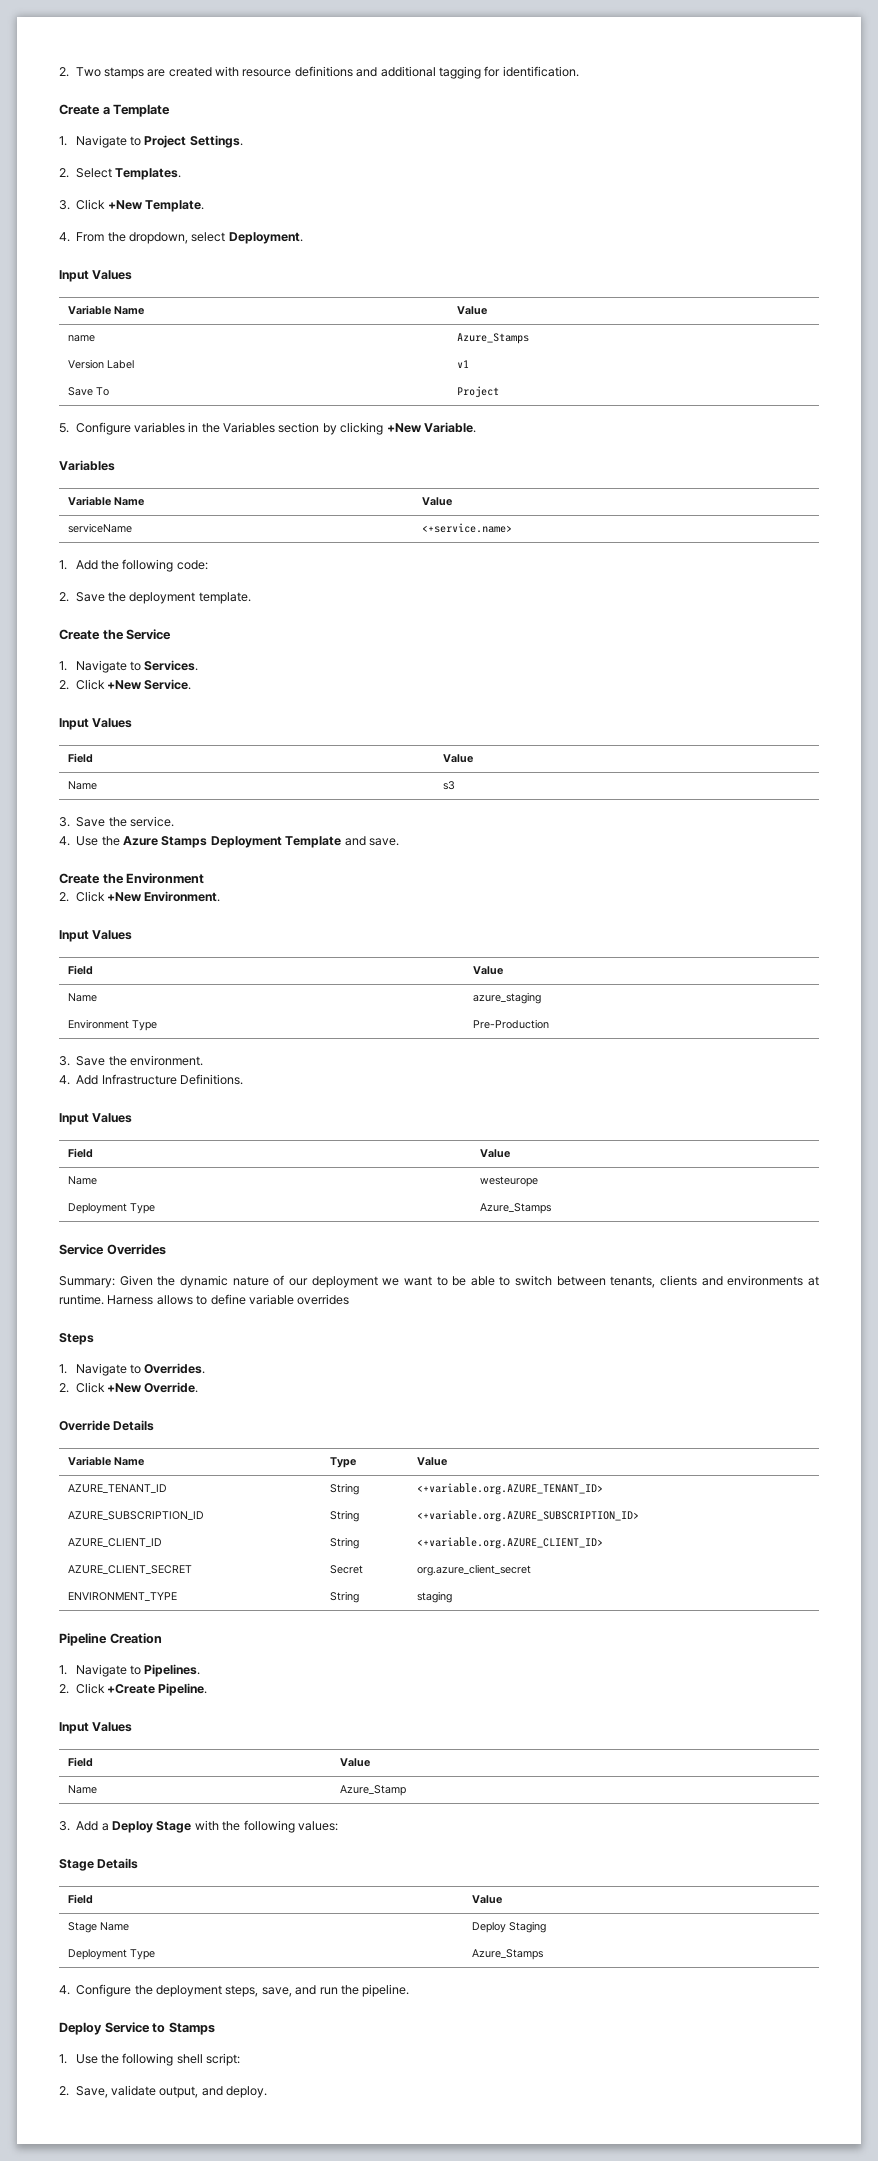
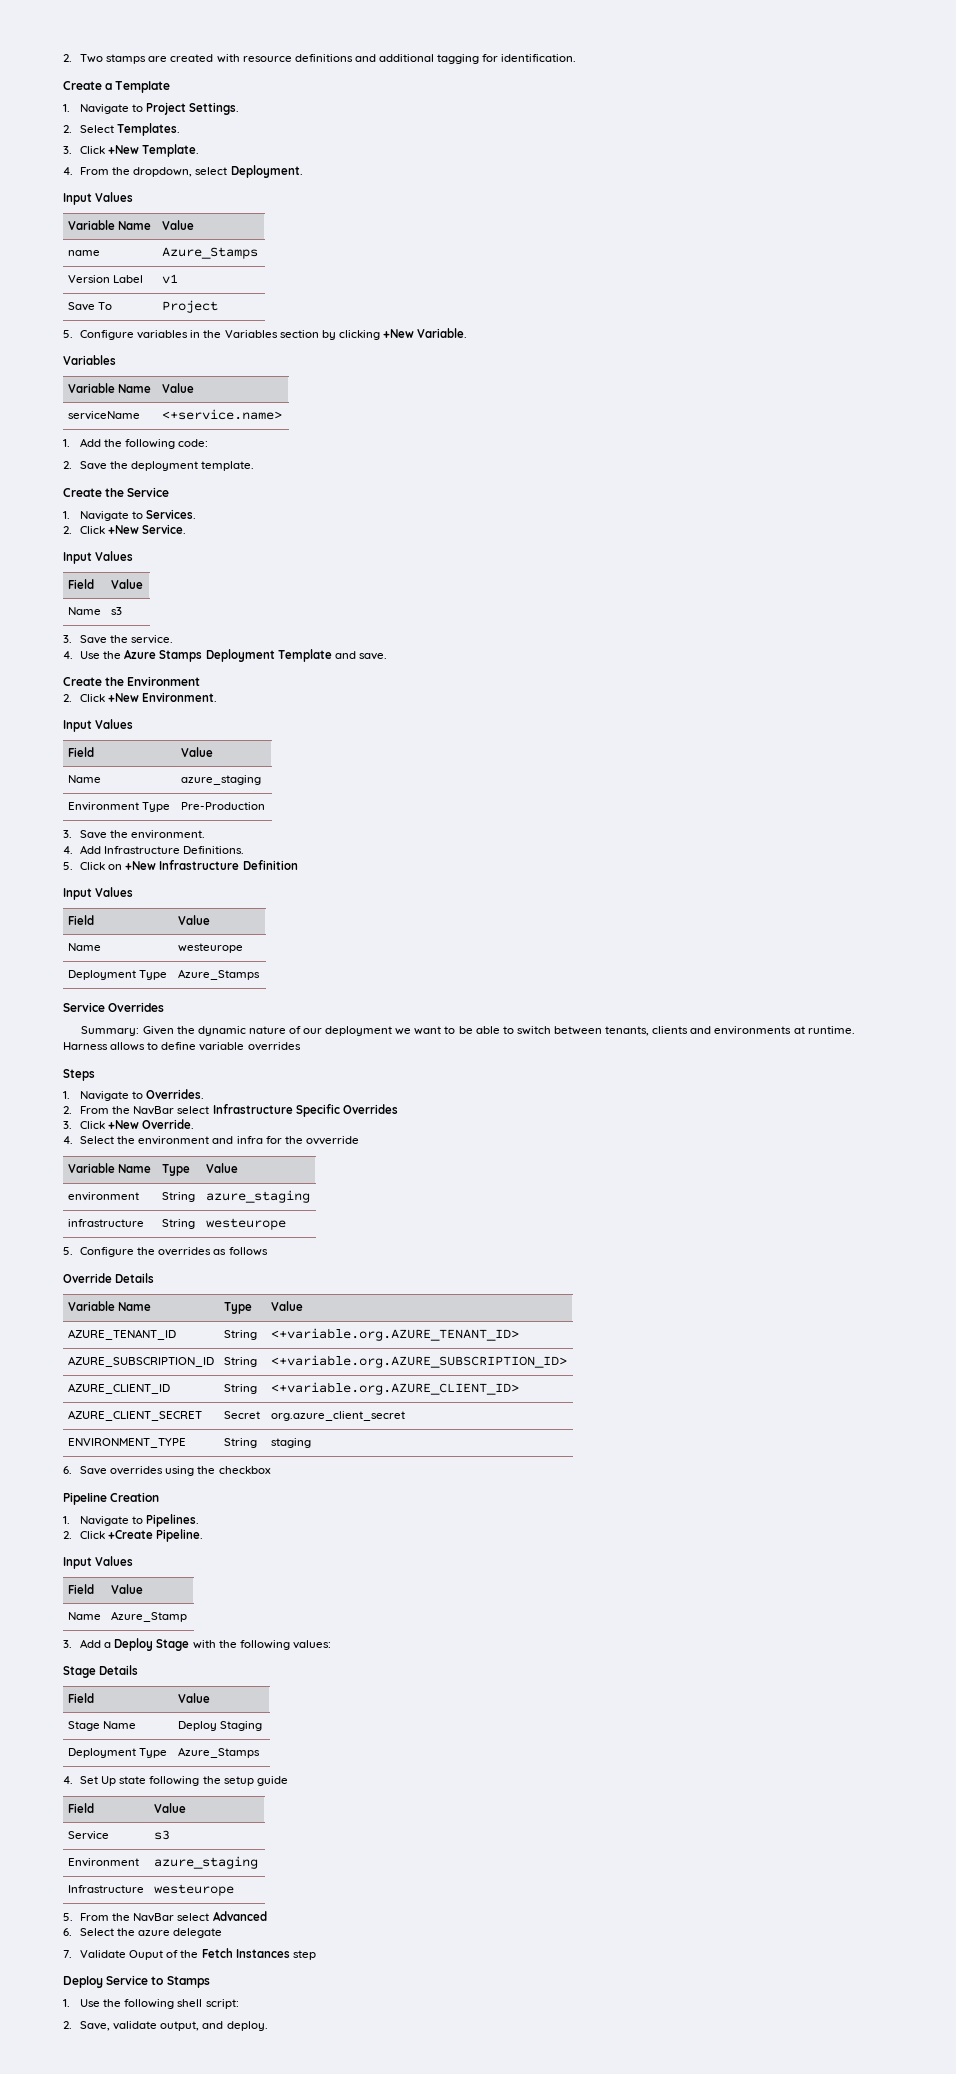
(243, 1079) none -> [63,860,298,870] // 5. Click on +New Infrastructure Definition
[75,1382,199,1393] Click +New Override. -> [80,1104,398,1117] [63,1119,195,1129] [63,1136,359,1145] [67,1163,151,1173] [161,1164,190,1176] [205,1163,238,1173] [67,1192,139,1201] [161,1192,195,1202] [205,1190,310,1203] [67,1219,144,1227] [161,1219,195,1229] [205,1218,286,1230] [63,1247,268,1257] From the NavBar select Infrastructure Specific Overrides // 3. Click +New Override. // 4. Select the environment and infra for the ovverride // Variable Name | Type | Value // environment | String | azure_staging // infrastructure | String | westeurope // 5. Configure the overrides as follows
(452, 1597) none -> [63,1466,271,1476] // 6. Save overrides using the checkbox
[76,1984,410,1997] Configure the deployment steps, save, and run the pipeline. -> [80,1776,288,1786] [67,1803,94,1813] [153,1803,186,1813] [67,1831,109,1840] [153,1830,170,1840] [67,1858,139,1867] [153,1856,258,1869] [67,1885,144,1893] [153,1884,234,1896] [63,1911,267,1922] [63,1928,223,1938] [63,1948,316,1960] Set Up state following the setup guide // Field | Value // Service | s3 // Environment | azure_staging // Infrastructure | westeurope // 5. From the NavBar select Advanced // 6. Select the azure delegate // 7. Validate Ouput of the Fetch Instances step

